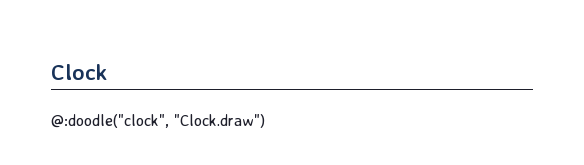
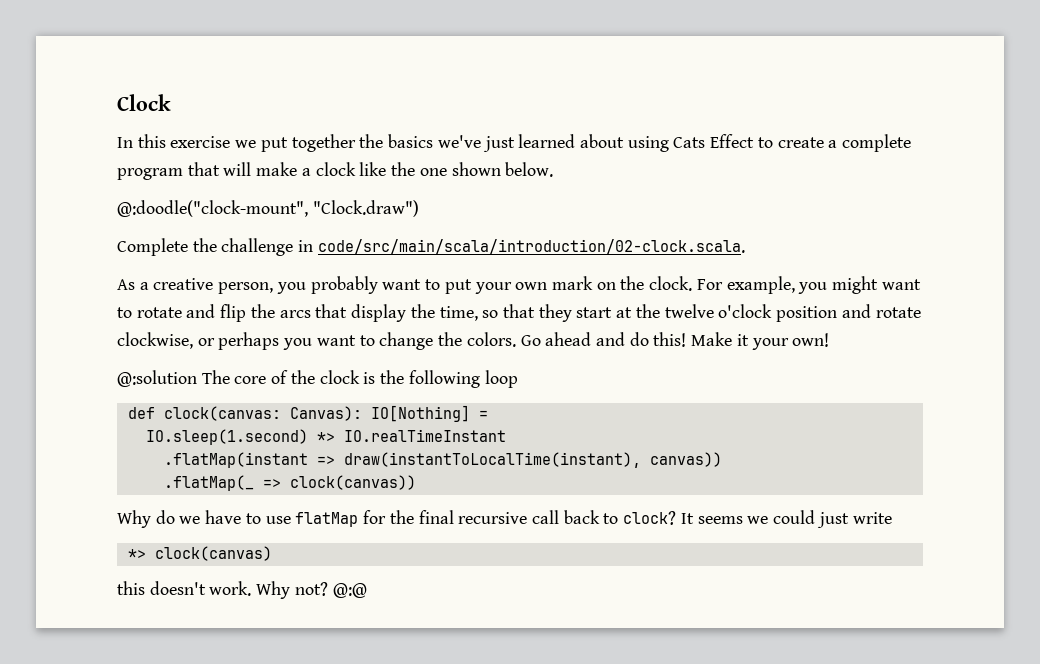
[51,114,265,128] @:doodle("clock", "Clock.draw") -> [117,134,912,152] [117,162,554,180] [117,200,419,217] [117,238,745,256] [117,276,921,294] [117,304,921,322] [117,332,830,350] [117,370,518,388] [127,405,488,422] [145,429,506,445] [163,452,722,468] [163,475,416,491] [117,510,892,528] [127,546,272,561] [117,581,367,599] In this exercise we put together the basics we've just learned about using Cats Effect to create a complete program that will make a clock like the one shown below. // @:doodle("clock-mount", "Clock.draw") // Complete the challenge in code/src/main/scala/introduction/02-clock.scala. // As a creative person, you probably want to put your own mark on the clock. For example, you might want to rotate and flip the arcs that display the time, so that they start at the twelve o'clock position and rotate clockwise, or perhaps you want to change the colors. Go ahead and do this! Make it your own! // @:solution The core of the clock is the following loop // def clock(canvas: Canvas): IO[Nothing] = // IO.sleep(1.second) *> IO.realTimeInstant // .flatMap(instant => draw(instantToLocalTime(instant), canvas)) // .flatMap(_ => clock(canvas)) // Why do we have to use flatMap for the final recursive call back to clock? It seems we could just write // *> clock(canvas) // this doesn't work. Why not? @:@

